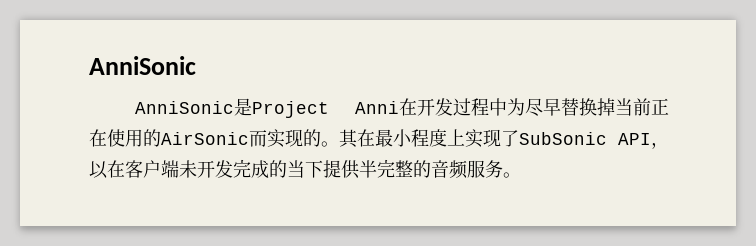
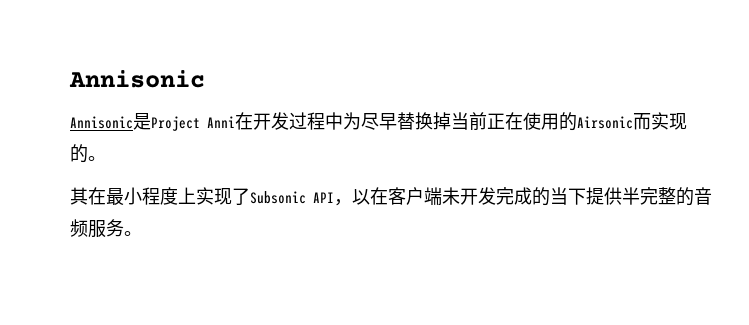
[89,56,196,75] [135,101,235,114] AnniSonic // AnniSonic -> [69,70,205,88] [70,116,133,129] Annisonic // Annisonic
[161,132,249,145] AirSonic -> [577,116,633,129] Airsonic
(339, 144) none -> (106, 158) //
[519,132,607,145] SubSonic -> [250,191,306,204] Subsonic

